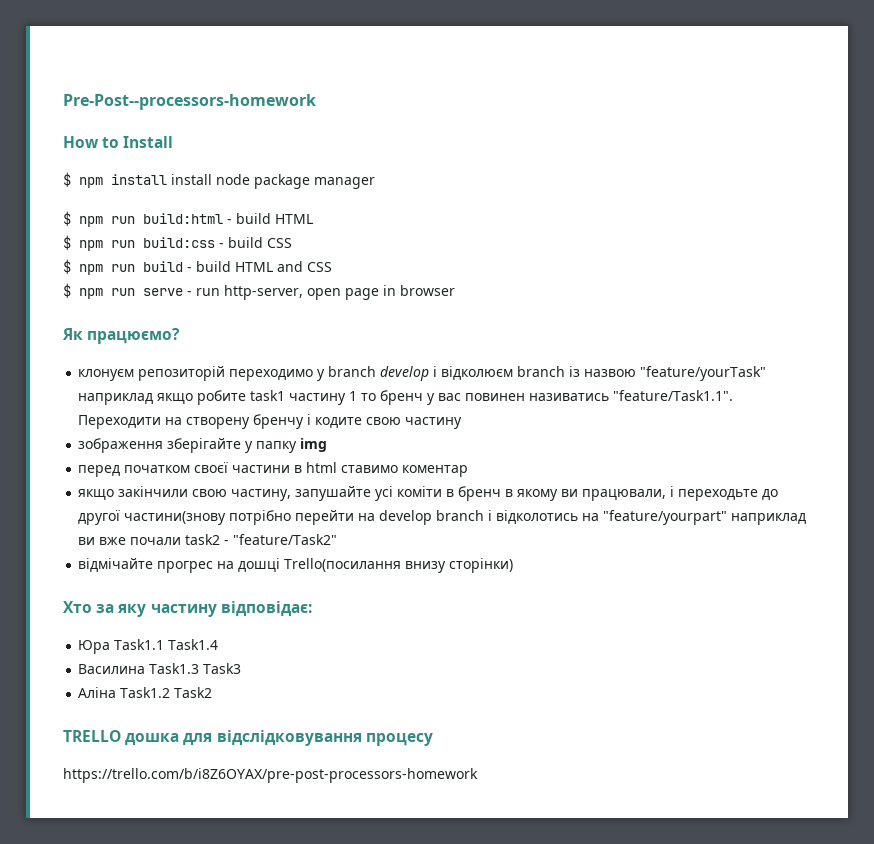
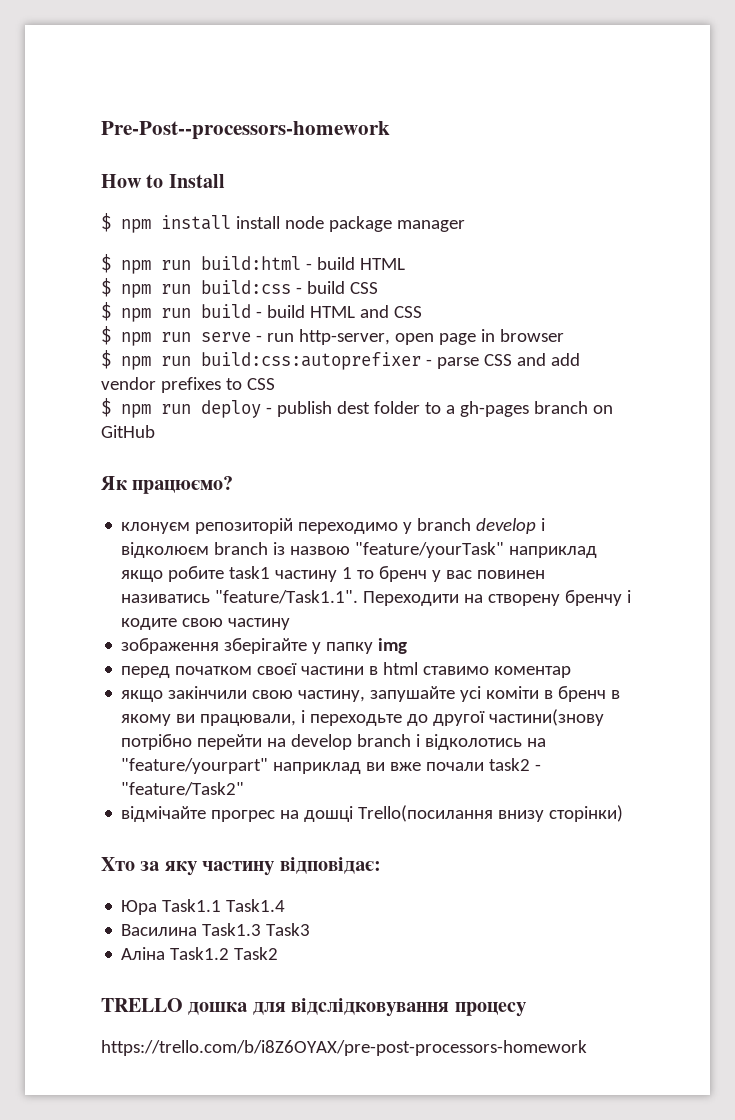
(455, 290) none -> [101,350,580,370] [101,377,275,393] [101,398,613,418] [101,425,155,438] // $ npm run build:css:autoprefixer - parse CSS and add vendor prefixes to CSS // $ npm run deploy - publish dest folder to a gh-pages branch on GitHub

